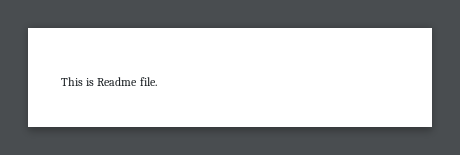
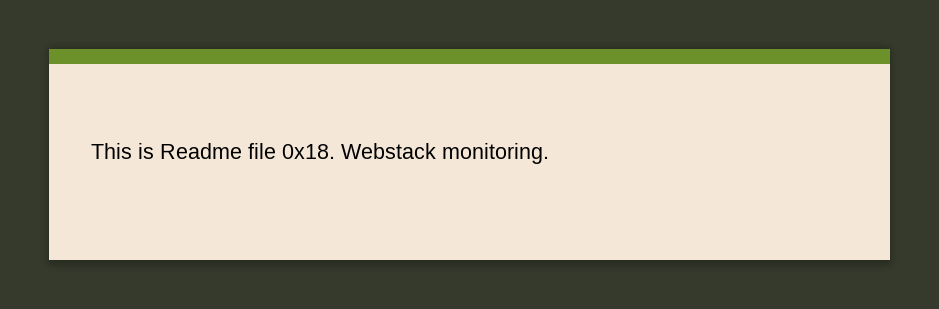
[139,77,157,86] file. -> [248,143,549,164] file 0x18. Webstack monitoring.

